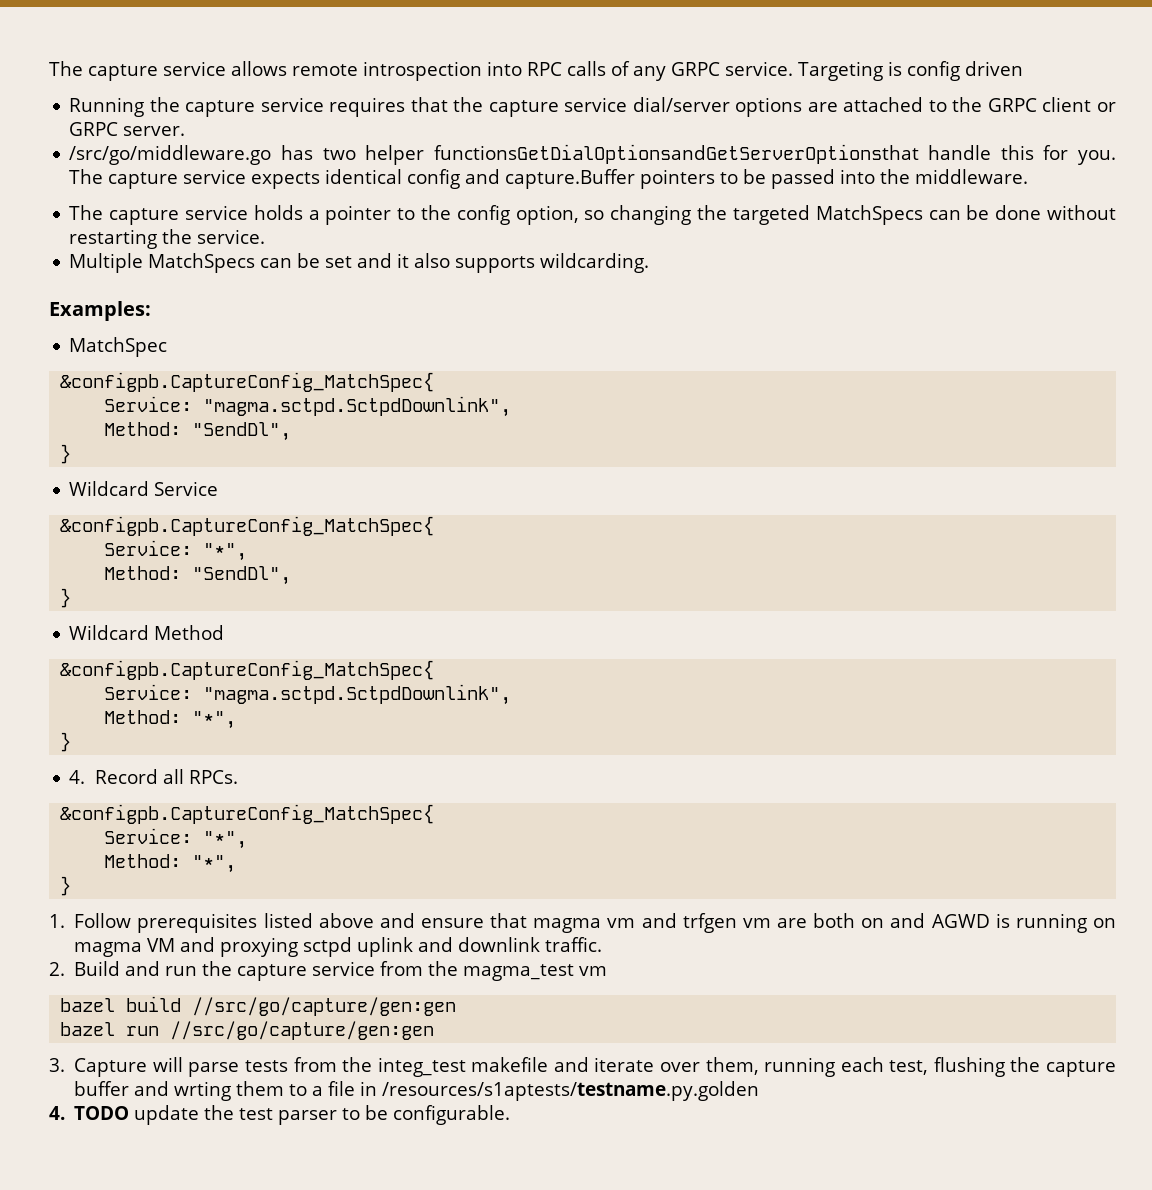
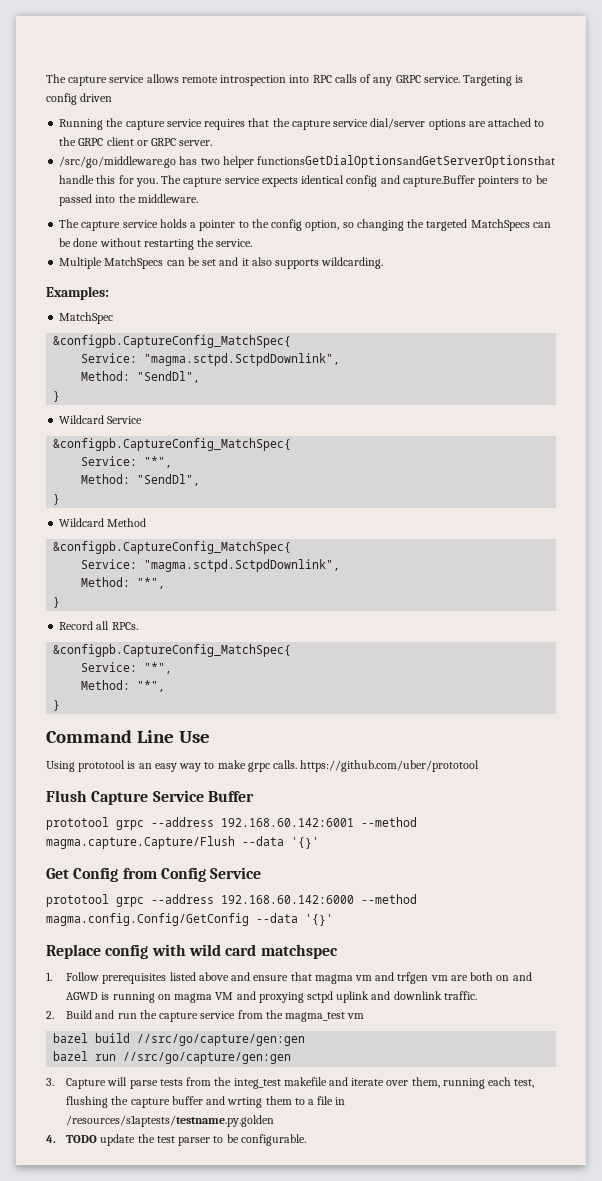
[69,770,86,784] 4. -> (61, 602) none
(72, 886) none -> [46,730,210,743] [46,760,480,772] [46,790,254,805] [46,817,417,830] [46,836,319,849] [46,867,262,882] [46,894,417,907] [46,913,333,926] [46,944,338,959] // Command Line Use // Using prototool is an easy way to make grpc calls. https://github.com/uber/prototool // Flush Capture Service Buffer // prototool grpc --address 192.168.60.142:6001 --method magma.capture.Capture/Flush --data '{}' // Get Config from Config Service // prototool grpc --address 192.168.60.142:6000 --method magma.config.Config/GetConfig --data '{}' // Replace config with wild card matchspec

